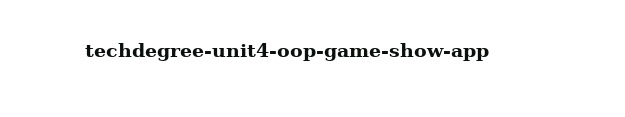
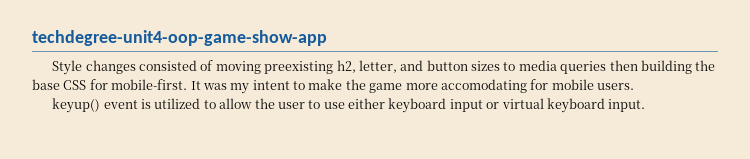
(489, 52) none -> [52,60,716,75] [32,79,634,94] [52,98,646,113] // Style changes consisted of moving preexisting h2, letter, and button sizes to media queries then building the base CSS for mobile-first. It was my intent to make the game more accomodating for mobile users. // keyup() event is utilized to allow the user to use either keyboard input or virtual keyboard input.

